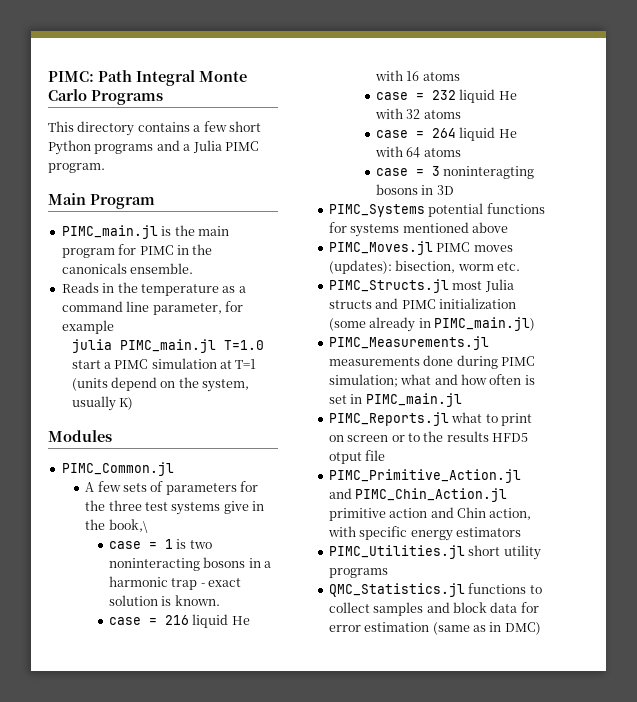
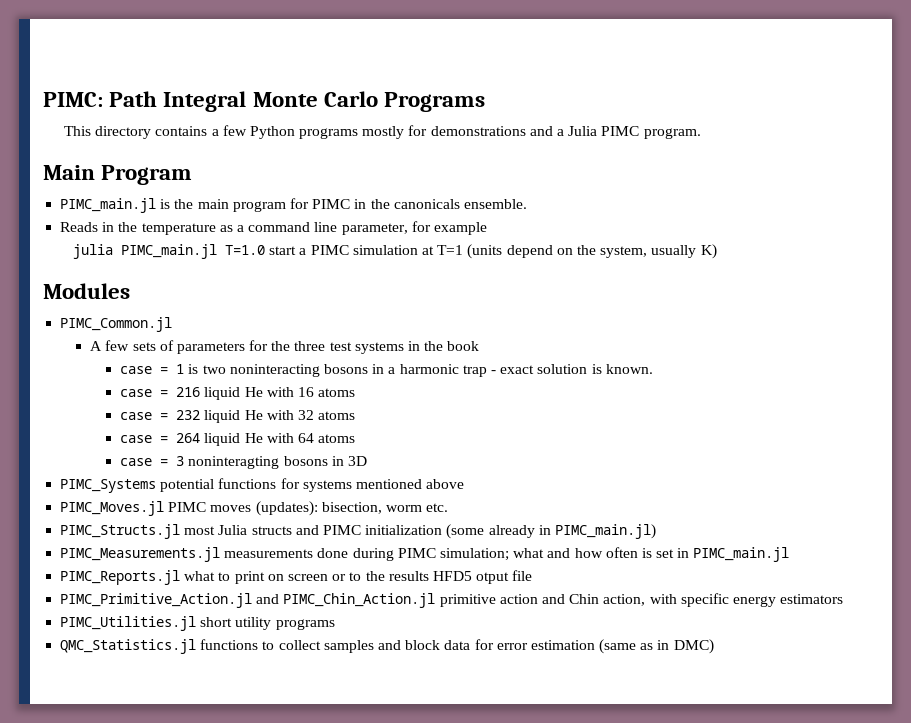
[228,121,261,132] short -> (247, 130) none
(154, 149) none -> [362,125,526,139] mostly for demonstrations
[223,501,265,514] [85,519,148,533] give in the book,\ -> [408,341,480,351] in the book

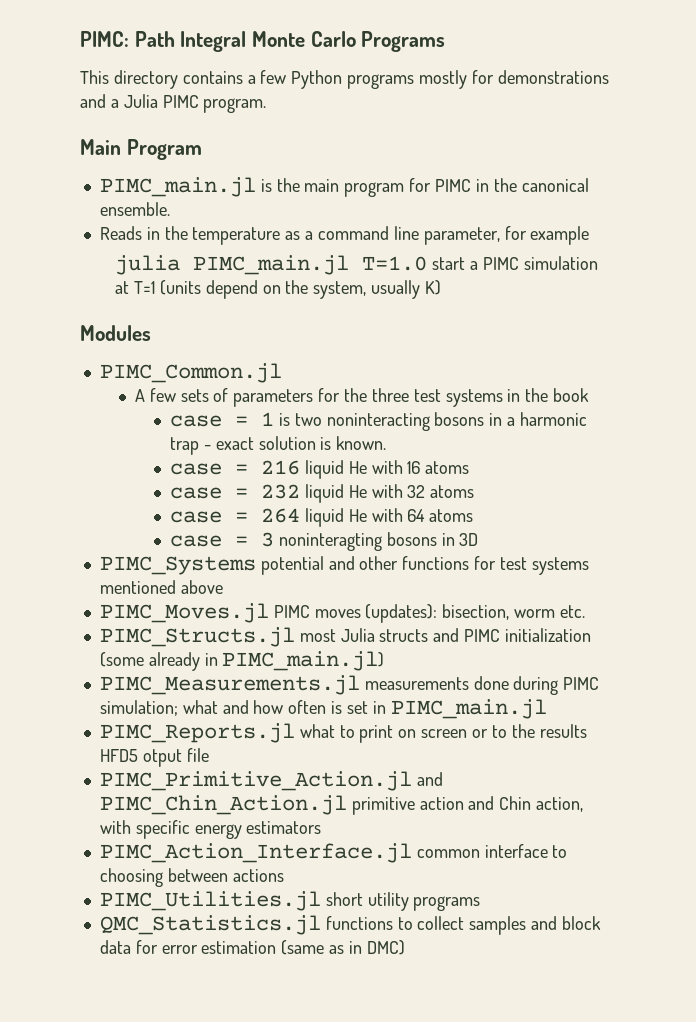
[393,199,460,209] canonicals -> [521,178,589,192] canonical
(215, 485) none -> [328,556,399,570] and other
(300, 483) none -> [499,557,527,570] test
(844, 599) none -> [99,843,568,863] [99,868,284,887] // PIMC_Action_Interface.jl common interface to choosing between actions

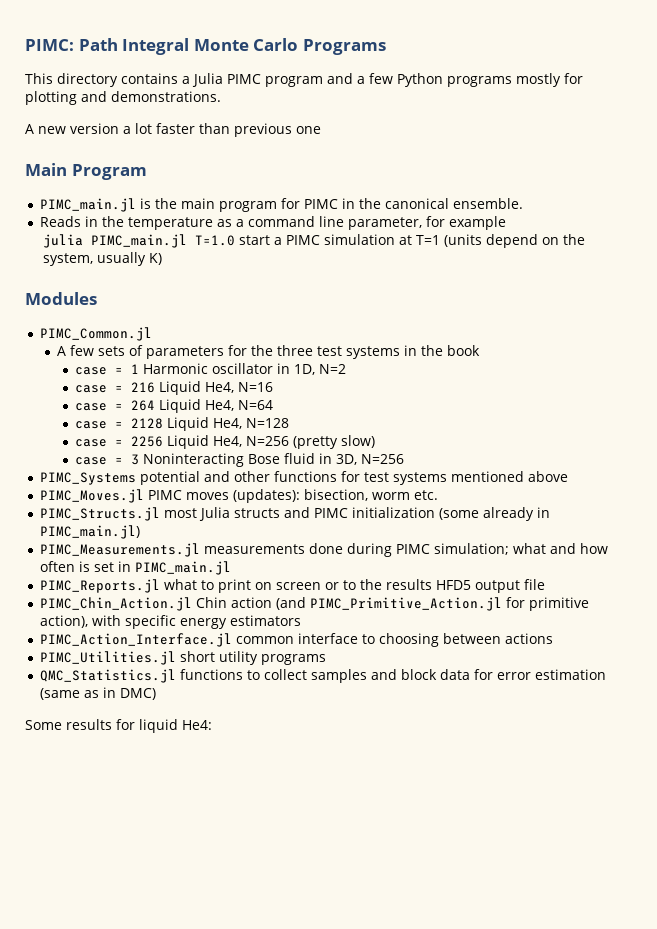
(256, 79) none -> [192,73,365,87] Julia PIMC program and a
[497,70,609,84] [80,94,267,113] demonstrations and a Julia PIMC program. -> [25,91,221,105] [25,123,321,137] plotting and demonstrations. // A new version a lot faster than previous one
[278,412,587,431] [169,436,387,455] [169,460,470,479] [169,484,475,503] [169,508,474,527] [169,532,479,551] is two noninteracting bosons in a harmonic trap - exact solution is known. // case = 216 liquid He with 16 atoms // case = 232 liquid He with 32 atoms // case = 264 liquid He with 64 atoms // case = 3 noninteragting bosons in 3D -> [143,363,347,375] [75,381,274,395] [75,399,274,413] [75,417,290,431] [75,435,376,449] [75,453,405,467] Harmonic oscillator in 1D, N=2 // case = 216 Liquid He4, N=16 // case = 264 Liquid He4, N=64 // case = 2128 Liquid He4, N=128 // case = 2256 Liquid He4, N=256 (pretty slow) // case = 3 Noninteracting Bose fluid in 3D, N=256
[142,749,182,767] otput -> [474,580,520,593] output
[99,771,443,791] [99,795,584,815] PIMC_Primitive_Action.jl and PIMC_Chin_Action.jl primitive action and Chin action, -> [39,597,589,611] [39,615,88,628] PIMC_Chin_Action.jl Chin action (and PIMC_Primitive_Action.jl for primitive action),
(405, 947) none -> [25,719,212,733] // Some results for liquid He4:

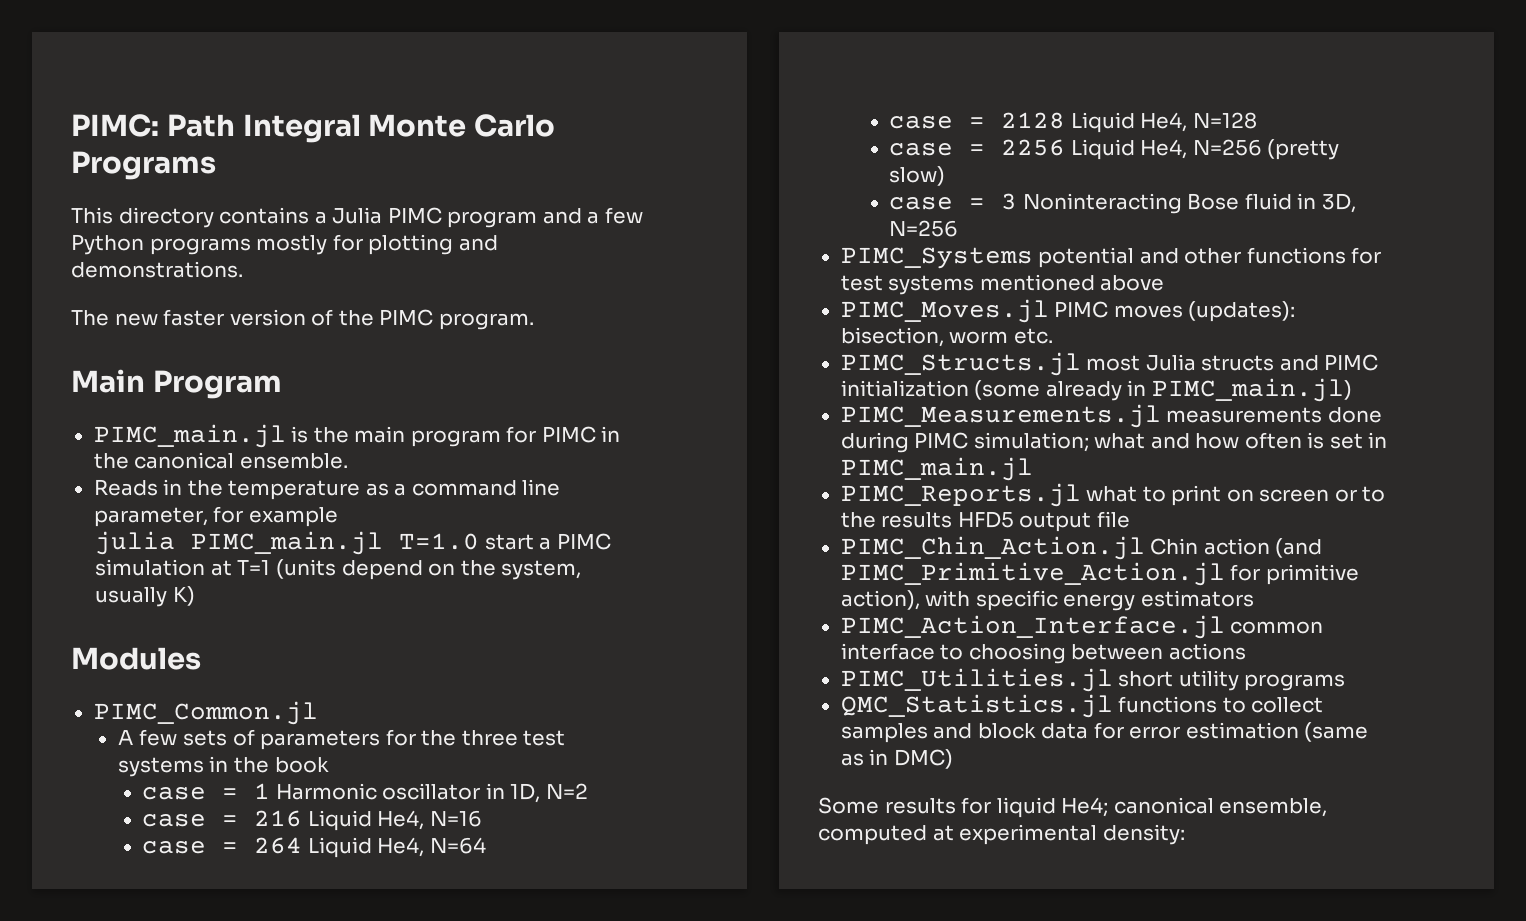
[25,123,321,137] A new version a lot faster than previous one -> [71,309,534,330] The new faster version of the PIMC program.
[182,720,212,730] He4: -> [1061,797,1328,817] [818,824,1185,845] He4; canonical ensemble, computed at experimental density:

